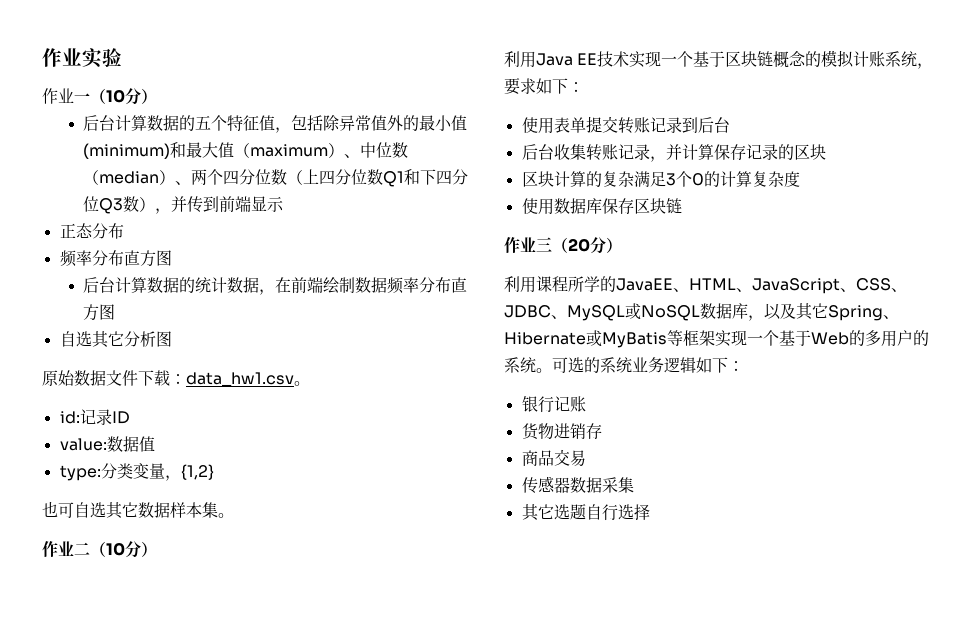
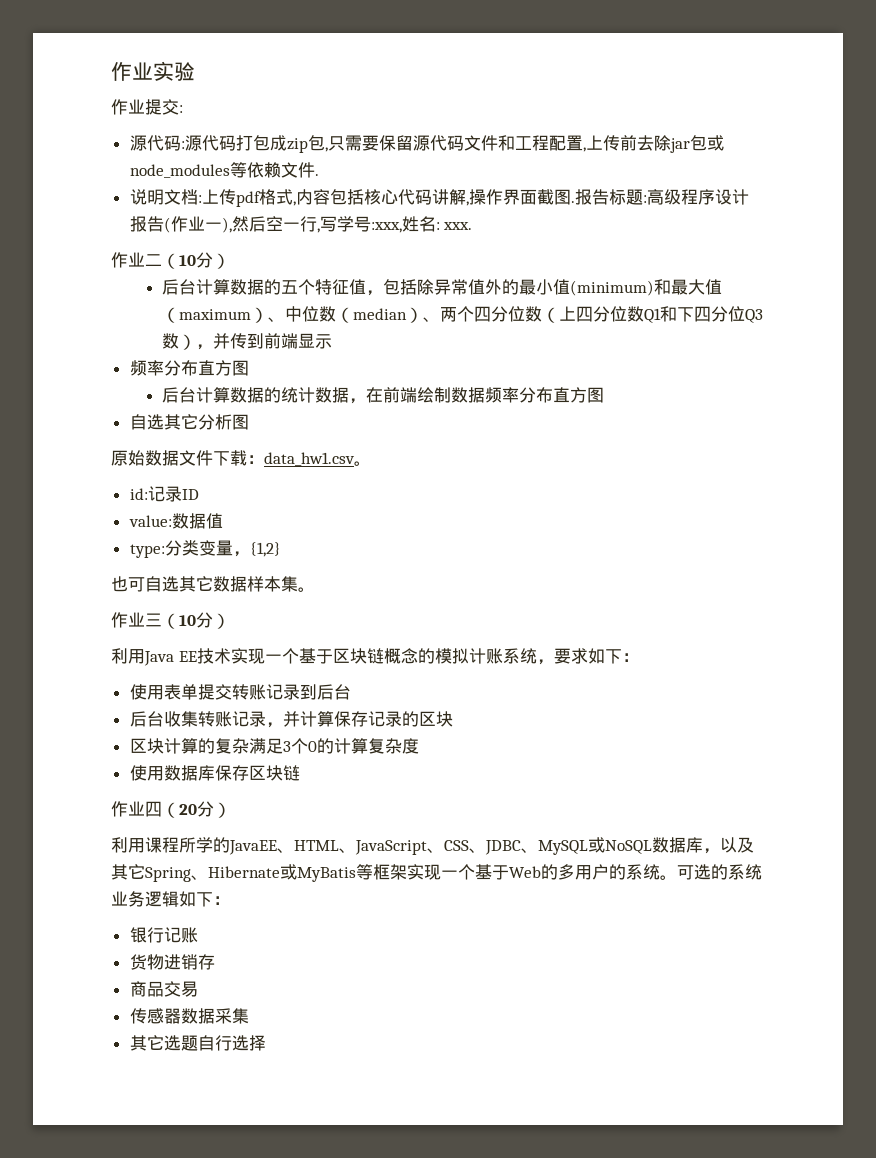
[74,93,90,102] 一 -> [145,99,183,115] [129,135,724,153] [129,162,319,178] [129,189,749,207] [129,216,473,233] [111,252,162,268] 提交: // 源代码:源代码打包成zip包,只需要保留源代码文件和工程配置,上传前去除jar包或node_modules等依赖文件. // 说明文档:上传pdf格式,内容包括核心代码讲解,操作界面截图.报告标题:高级程序设计报告(作业一),然后空一行,写学号:xxx,姓名: xxx. // 作业二
[59,223,124,239] // 正态分布 -> (333, 341) none
[74,542,90,555] 二 -> [145,613,162,627] 三
[536,237,552,252] 三 -> [145,801,162,817] 四

